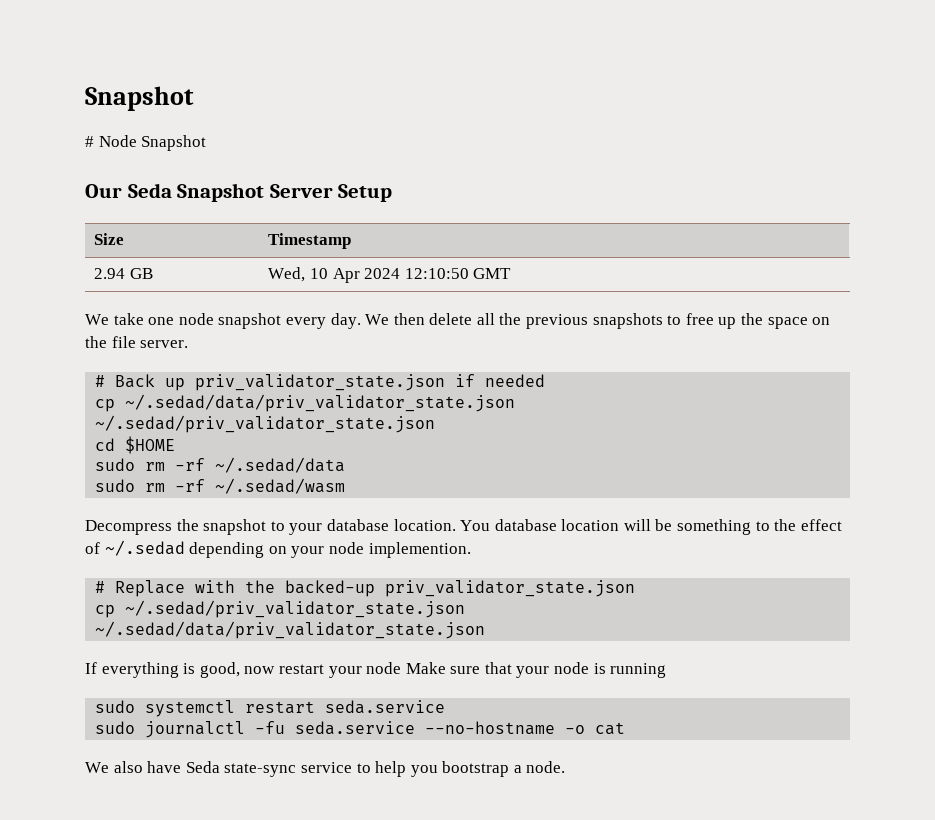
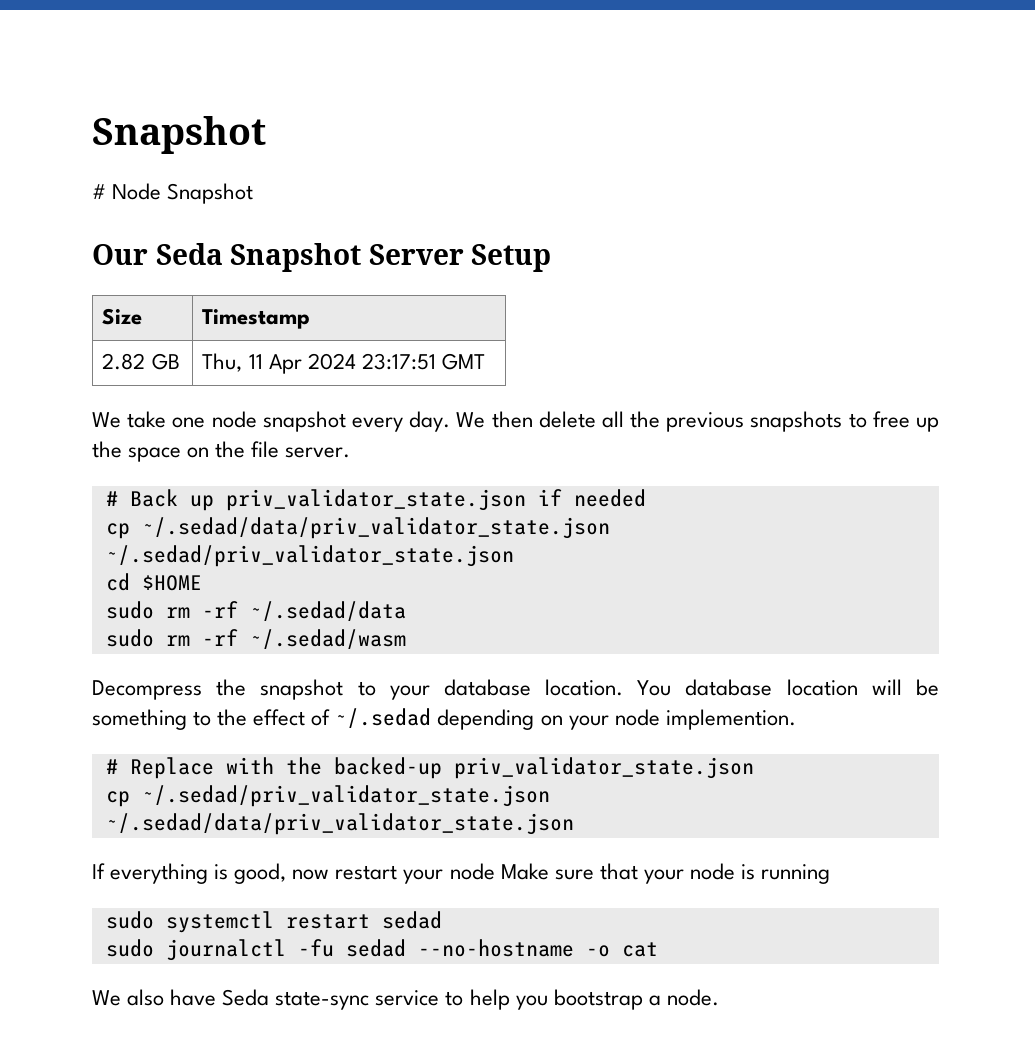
[94,268,126,279] 2.94 -> [102,353,146,370] 2.82
[268,267,328,282] Wed, 10 -> [202,353,263,372] Thu, 11
[404,268,469,279] 12:10:50 -> [361,353,436,370] 23:17:51
[325,700,446,714] seda.service -> [381,911,442,929] sedad
[295,721,416,735] seda.service -> [345,939,406,957] sedad

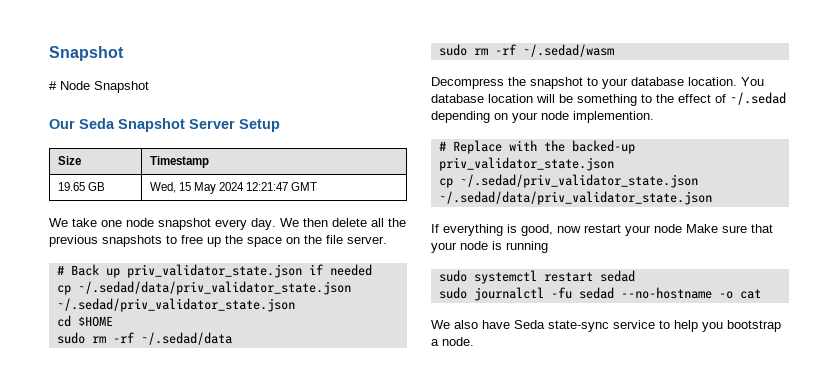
[102,353,146,370] 2.82 -> [57,182,85,191] 19.65
[202,353,436,374] Thu, 11 Apr 2024 23:17:51 -> [149,182,289,194] Wed, 15 May 2024 12:21:47

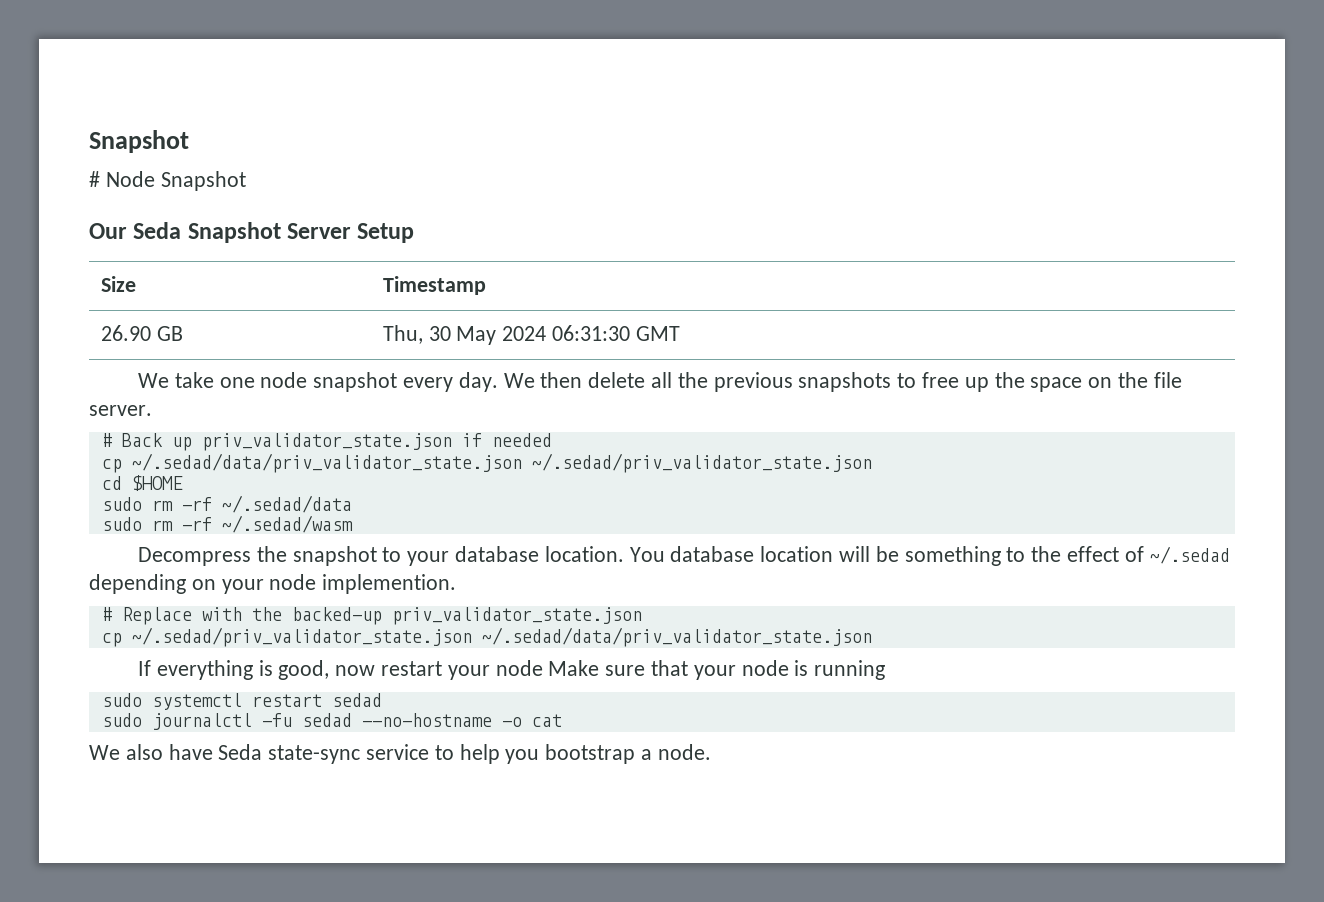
[57,182,85,191] 19.65 -> [100,325,151,341] 26.90
[149,182,191,193] Wed, 15 -> [382,325,451,344] Thu, 30
[246,182,289,191] 12:21:47 -> [552,325,631,341] 06:31:30

